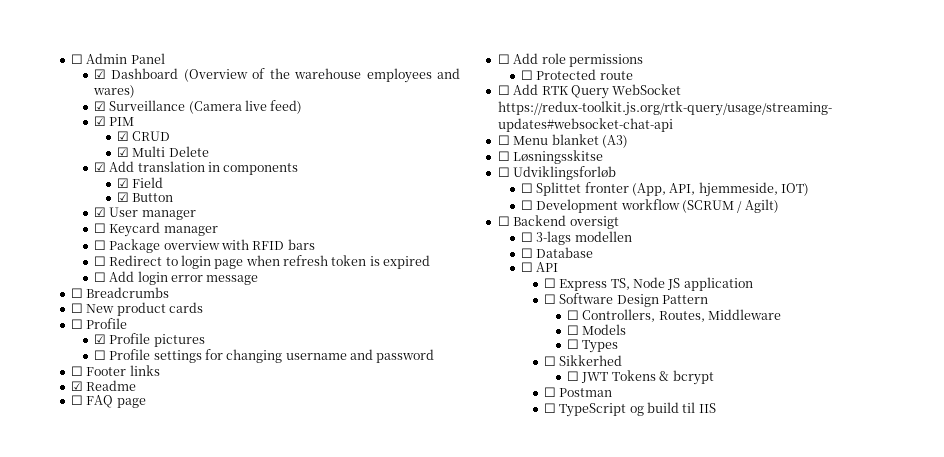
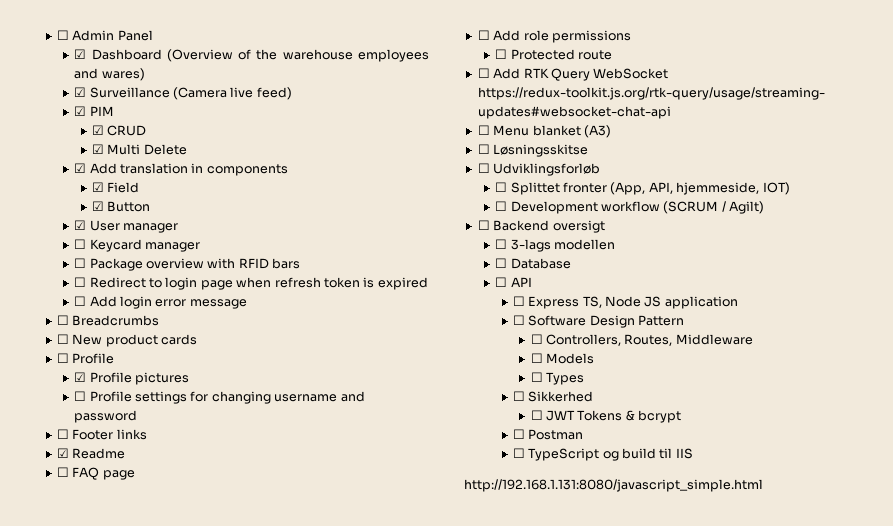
(716, 408) none -> [464,479,763,492] // http://192.168.1.131:8080/javascript_simple.html

